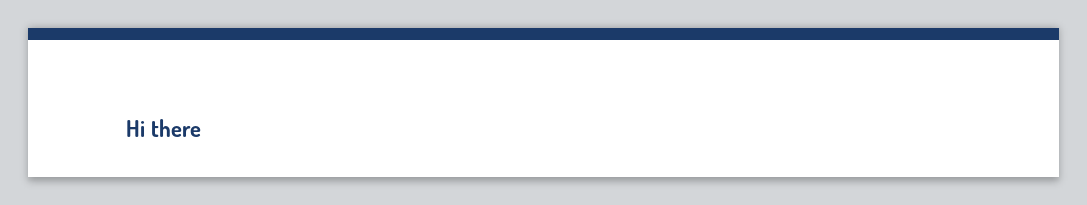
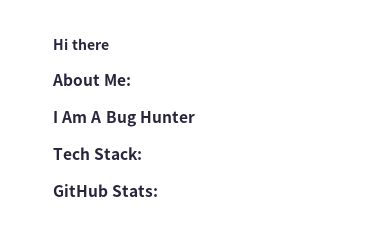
(202, 128) none -> [52,73,132,86] [53,111,195,127] [53,147,143,160] [53,184,159,197] // About Me: // I Am A Bug Hunter // Tech Stack: // GitHub Stats:

